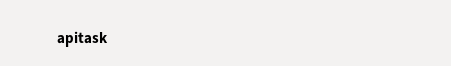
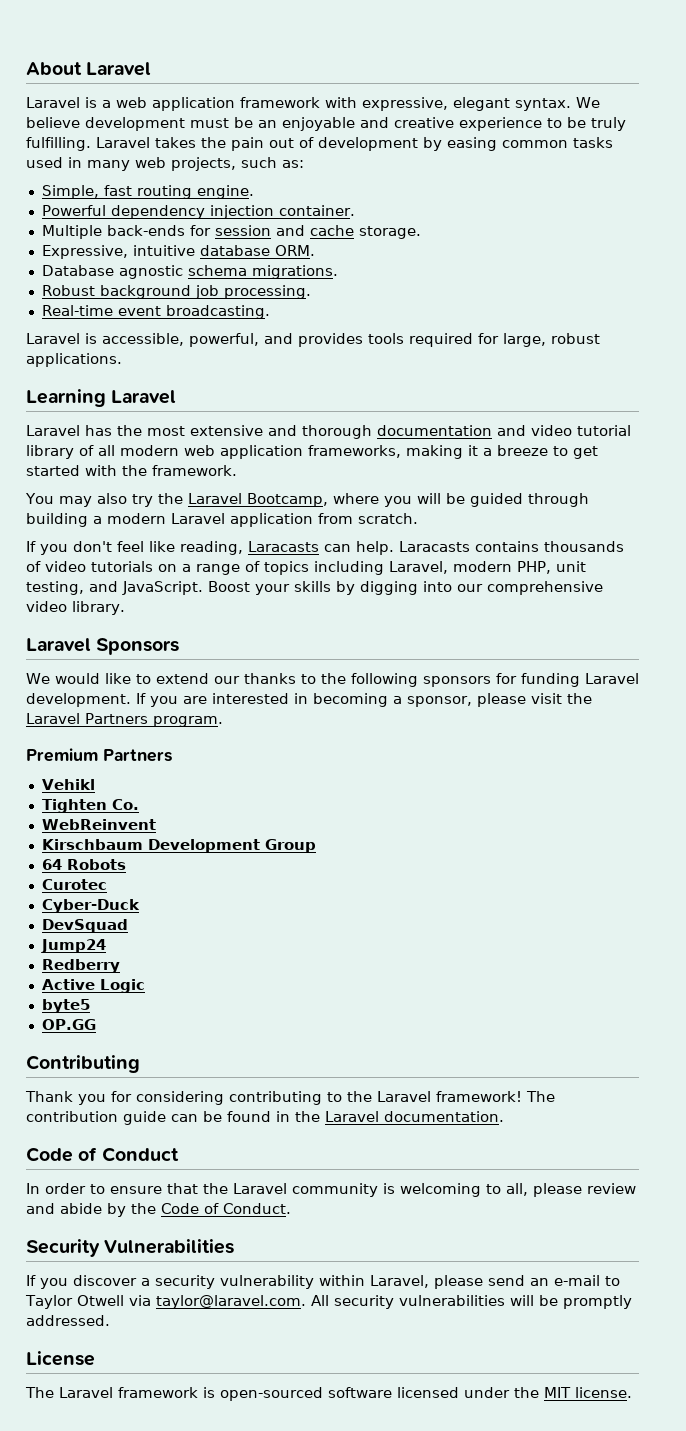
[57,31,108,47] apitask -> [26,62,152,76] [26,97,600,111] [26,117,626,131] [26,137,613,151] [26,157,304,171] [41,185,254,199] [41,205,355,219] [41,225,421,239] [41,245,315,259] [41,265,338,279] [41,285,311,299] [41,305,270,319] [26,333,600,347] [26,353,122,367] [26,389,177,407] [26,425,631,439] [26,445,598,459] [26,465,237,476] [25,493,589,507] [26,513,418,527] [26,541,624,555] [26,561,586,575] [26,581,603,595] [26,601,125,615] [26,638,180,655] [26,673,639,687] [26,693,592,707] [26,713,223,727] [26,748,172,762] [41,779,95,790] [41,799,139,813] [41,819,156,830] [41,839,316,853] [41,859,126,870] [41,879,107,890] [41,899,140,913] [41,919,128,933] [40,939,106,953] [41,959,120,973] [41,979,145,993] [41,999,90,1013] [41,1019,96,1030] [26,1055,140,1073] [25,1091,555,1105] [26,1111,504,1125] [26,1147,179,1162] [26,1183,636,1197] [26,1203,291,1217] [26,1239,235,1257] [26,1275,620,1289] [25,1295,632,1309] [26,1315,110,1326] [26,1351,95,1366] [25,1387,632,1401] About Laravel // Laravel is a web application framework with expressive, elegant syntax. We believe development must be an enjoyable and creative experience to be truly fulfilling. Laravel takes the pain out of development by easing common tasks used in many web projects, such as: // Simple, fast routing engine. // Powerful dependency injection container. // Multiple back-ends for session and cache storage. // Expressive, intuitive database ORM. // Database agnostic schema migrations. // Robust background job processing. // Real-time event broadcasting. // Laravel is accessible, powerful, and provides tools required for large, robust applications. // Learning Laravel // Laravel has the most extensive and thorough documentation and video tutorial library of all modern web application frameworks, making it a breeze to get started with the framework. // You may also try the Laravel Bootcamp, where you will be guided through building a modern Laravel application from scratch. // If you don't feel like reading, Laracasts can help. Laracasts contains thousands of video tutorials on a range of topics including Laravel, modern PHP, unit testing, and JavaScript. Boost your skills by digging into our comprehensive video library. // Laravel Sponsors // We would like to extend our thanks to the following sponsors for funding Laravel development. If you are interested in becoming a sponsor, please visit the Laravel Partners program. // Premium Partners // Vehikl // Tighten Co. // WebReinvent // Kirschbaum Development Group // 64 Robots // Curotec // Cyber-Duck // DevSquad // Jump24 // Redberry // Active Logic // byte5 // OP.GG // Contributing // Thank you for considering contributing to the Laravel framework! The contribution guide can be found in the Laravel documentation. // Code of Conduct // In order to ensure that the Laravel community is welcoming to all, please review and abide by the Code of Conduct. // Security Vulnerabilities // If you discover a security vulnerability within Laravel, please send an e-mail to Taylor Otwell via taylor@laravel.com. All security vulnerabilities will be promptly addressed. // License // The Laravel framework is open-sourced software licensed under the MIT license.

